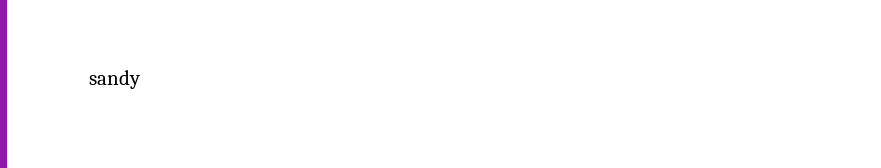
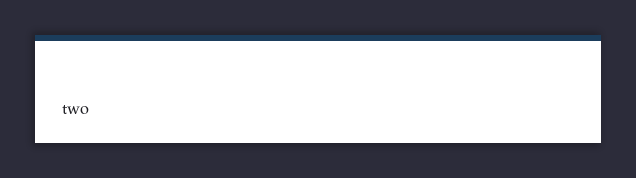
[89,70,141,89] sandy -> [62,105,89,115] two

